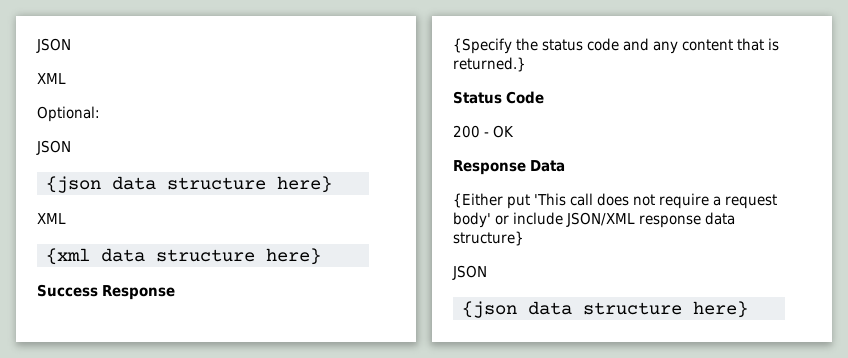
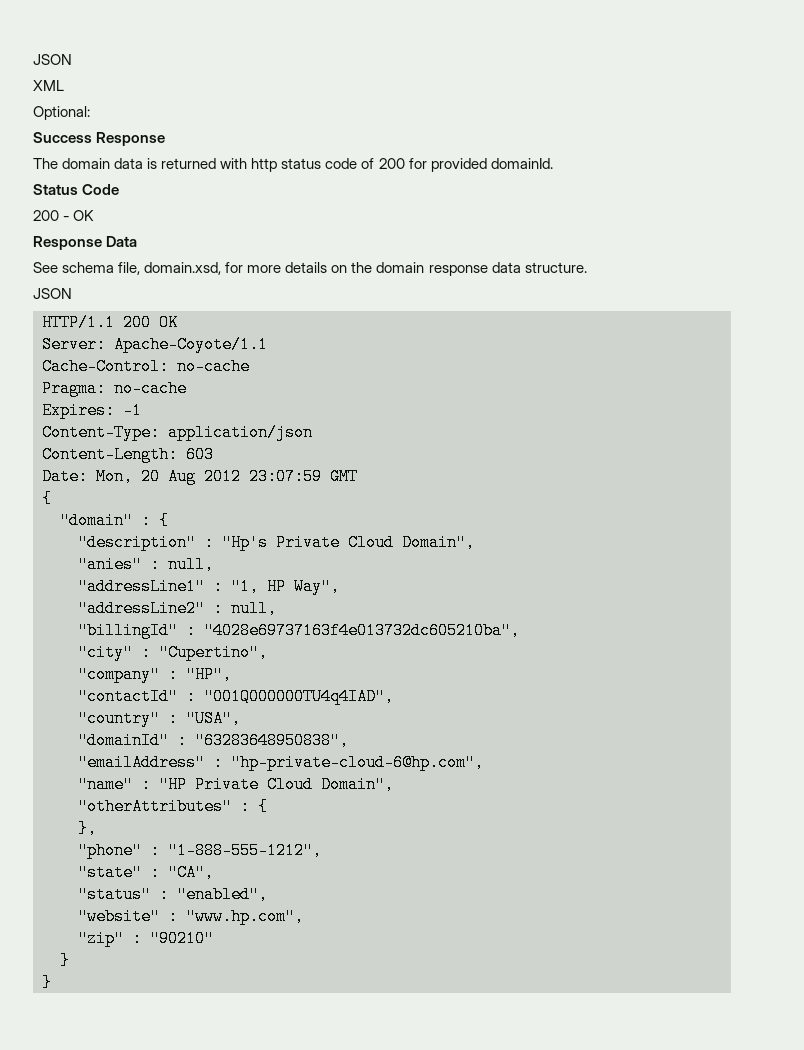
[36,140,71,155] [46,176,332,193] [37,213,66,224] [46,248,321,265] [37,284,176,300] [453,38,780,54] [453,57,526,72] JSON // {json data structure here} // XML // {xml data structure here} // Success Response // {Specify the status code and any content that is returned.} -> [33,132,166,146] [33,158,553,172] Success Response // The domain data is returned with http status code of 200 for provided domainId.
[453,193,778,209] [453,212,636,228] {Either put 'This call does not require a request body' or include JSON/XML -> [33,262,425,275] See schema file, domain.xsd, for more details on the domain
[453,231,524,246] [452,265,487,280] [462,301,748,318] structure} // JSON // {json data structure here} -> [524,262,587,273] [33,288,72,299] [42,314,178,331] [42,336,268,353] [42,358,250,375] [42,380,187,397] [42,402,142,419] [42,424,313,441] [42,446,214,463] [42,468,358,485] [42,490,52,507] [60,512,169,529] [78,534,475,551] [78,556,214,573] [78,578,340,595] [78,600,277,617] [78,622,520,639] [78,644,268,661] [78,666,232,683] [78,688,394,705] [78,710,241,727] [78,732,349,749] [78,754,484,771] [78,776,394,793] [78,798,268,815] [78,820,97,837] [78,842,322,859] [78,864,214,881] [78,886,268,903] [78,908,304,925] [78,930,214,947] [60,952,70,969] [42,974,52,991] structure. // JSON // HTTP/1.1 200 OK // Server: Apache-Coyote/1.1 // Cache-Control: no-cache // Pragma: no-cache // Expires: -1 // Content-Type: application/json // Content-Length: 603 // Date: Mon, 20 Aug 2012 23:07:59 GMT // { // "domain" : { // "description" : "Hp's Private Cloud Domain", // "anies" : null, // "addressLine1" : "1, HP Way", // "addressLine2" : null, // "billingId" : "4028e69737163f4e013732dc605210ba", // "city" : "Cupertino", // "company" : "HP", // "contactId" : "001Q000000TU4q4IAD", // "country" : "USA", // "domainId" : "63283648950838", // "emailAddress" : "hp-private-cloud-6@hp.com", // "name" : "HP Private Cloud Domain", // "otherAttributes" : { // }, // "phone" : "1-888-555-1212", // "state" : "CA", // "status" : "enabled", // "website" : "www.hp.com", // "zip" : "90210" // } // }

